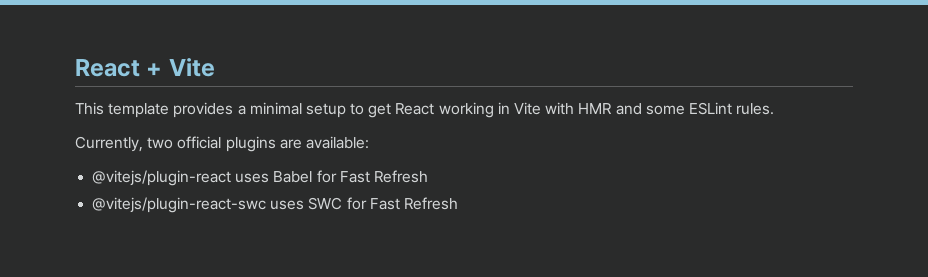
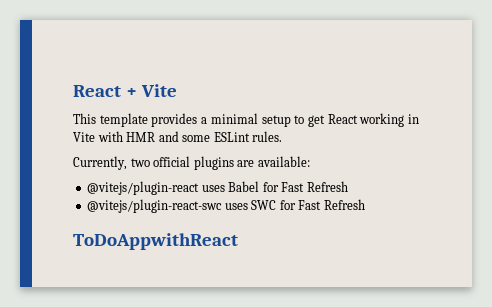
(458, 203) none -> [73,233,238,250] // ToDoAppwithReact

